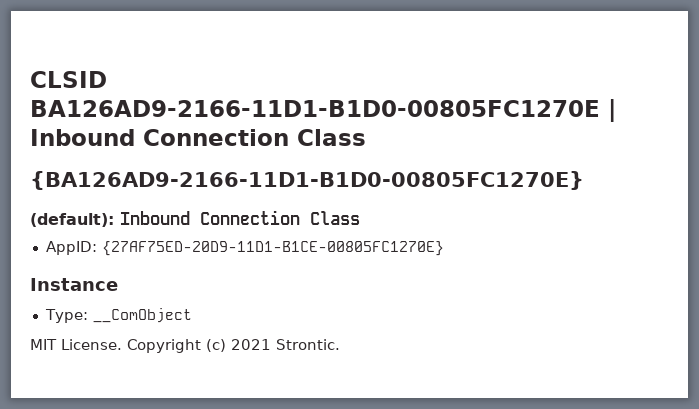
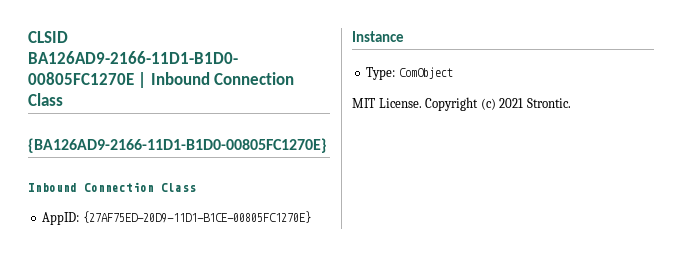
[30,213,114,227] (default): -> (327, 145) none
[92,308,192,323] __ComObject -> [398,67,453,79] ComObject

